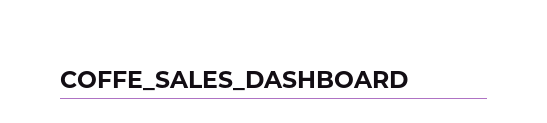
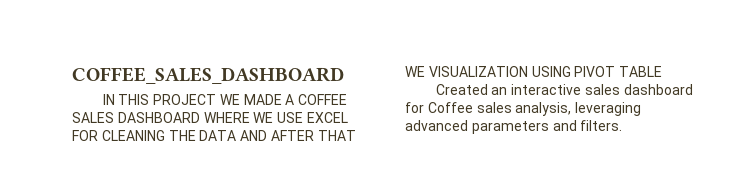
[60,71,408,91] COFFE_SALES_DASHBOARD -> [72,67,344,84] [102,94,348,105] [72,112,348,123] [72,130,356,141] [405,66,663,77] [435,84,693,95] [405,102,642,116] [405,120,623,134] COFFEE_SALES_DASHBOARD // IN THIS PROJECT WE MADE A COFFEE SALES DASHBOARD WHERE WE USE EXCEL FOR CLEANING THE DATA AND AFTER THAT WE VISUALIZATION USING PIVOT TABLE // Created an interactive sales dashboard for Coffee sales analysis, leveraging advanced parameters and filters.

